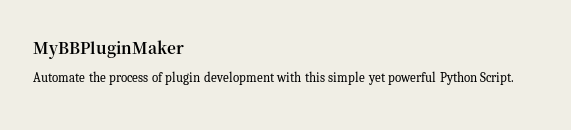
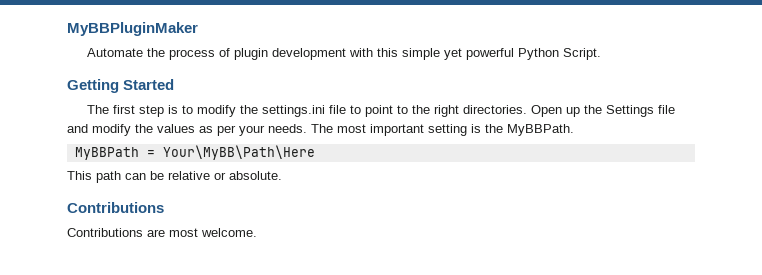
(515, 78) none -> [67,79,175,93] [86,105,675,117] [67,124,574,136] [74,145,315,160] [67,171,282,183] [67,202,164,213] [67,228,257,237] // Getting Started // The first step is to modify the settings.ini file to point to the right directories. Open up the Settings file and modify the values as per your needs. The most important setting is the MyBBPath. // MyBBPath = Your\MyBB\Path\Here // This path can be relative or absolute. // Contributions // Contributions are most welcome.

